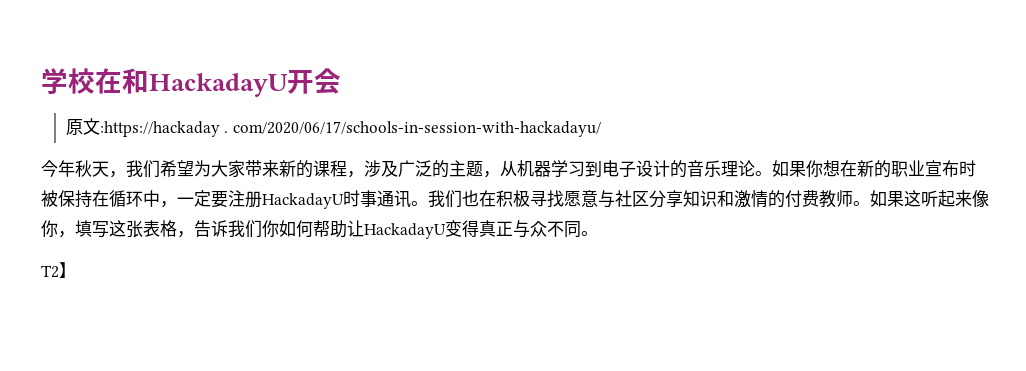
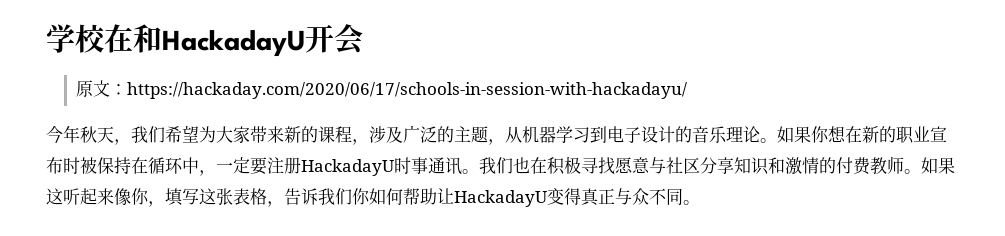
[99,121,601,137] :https://hackaday . com/2020/06/17/schools-in-session-with-hackadayu/ -> [110,82,688,99] ：https://hackaday.com/2020/06/17/schools-in-session-with-hackadayu/
[41,262,76,278] // T2】 -> (700, 202) none

